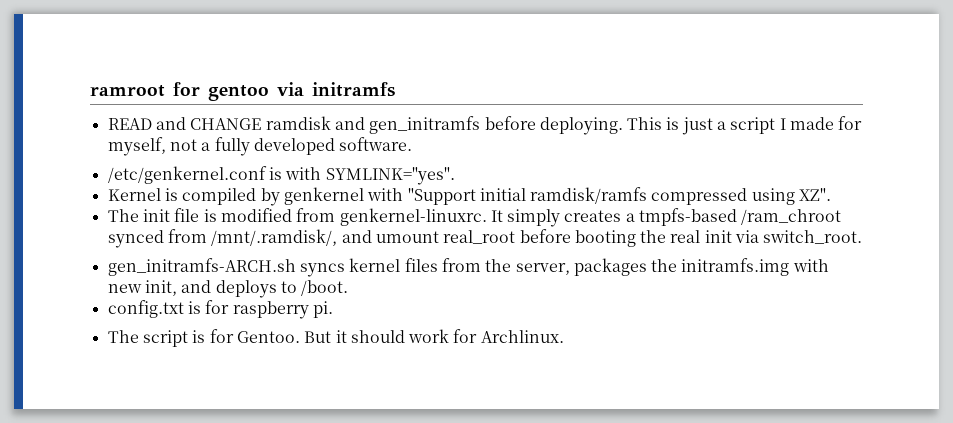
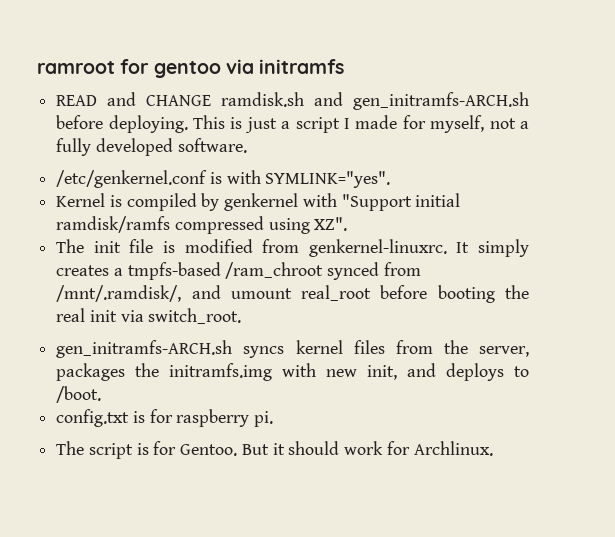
[265,116,481,134] ramdisk and gen_initramfs -> [221,92,529,110] ramdisk.sh and gen_initramfs-ARCH.sh

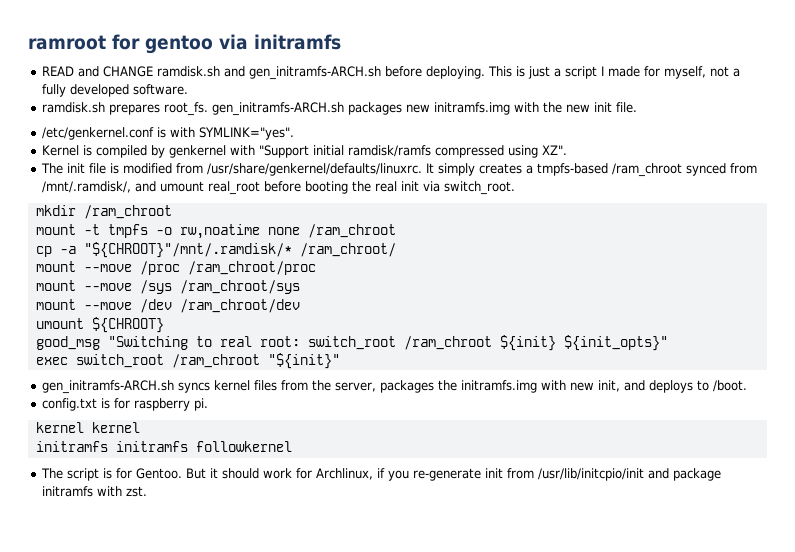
(247, 145) none -> [42,102,638,116] // ramdisk.sh prepares root_fs. gen_initramfs-ARCH.sh packages new initramfs.img with the new init file.
[308,239,447,257] genkernel-linuxrc. -> [207,163,423,176] /usr/share/genkernel/defaults/linuxrc.
(242, 316) none -> [35,205,172,219] [35,224,396,239] [35,242,396,258] [35,261,316,275] [35,280,300,294] [35,299,300,313] [35,317,164,333] [35,335,668,351] [35,353,340,369] // mkdir /ram_chroot // mount -t tmpfs -o rw,noatime none /ram_chroot // cp -a "${CHROOT}"/mnt/.ramdisk/* /ram_chroot/ // mount --move /proc /ram_chroot/proc // mount --move /sys /ram_chroot/sys // mount --move /dev /ram_chroot/dev // umount ${CHROOT} // good_msg "Switching to real root: switch_root /ram_chroot ${init} ${init_opts}" // exec switch_root /ram_chroot "${init}"
(274, 419) none -> [35,422,140,433] [35,441,292,452] // kernel kernel // initramfs initramfs followkernel
[413,441,493,456] Archlinux. -> [316,468,722,481] [42,486,148,497] Archlinux, if you re-generate init from /usr/lib/initcpio/init and package initramfs with zst.

